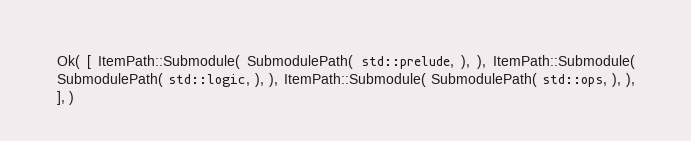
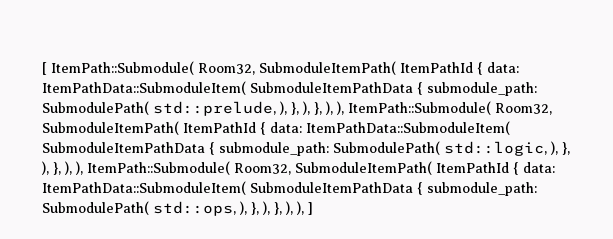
[57,55,80,69] Ok( -> (42, 68) none
[247,55,636,69] [57,73,635,87] [57,91,74,105] SubmodulePath( std::prelude, ), ), ItemPath::Submodule( SubmodulePath( std::logic, ), ), ItemPath::Submodule( SubmodulePath( std::ops, ), ), ], ) -> [198,61,519,75] [42,81,537,96] [42,101,552,116] [42,121,510,135] [42,141,570,156] [42,161,555,175] [42,181,537,196] [42,201,313,216] Room32, SubmoduleItemPath( ItemPathId { data: ItemPathData::SubmoduleItem( SubmoduleItemPathData { submodule_path: SubmodulePath( std::prelude, ), }, ), }, ), ), ItemPath::Submodule( Room32, SubmoduleItemPath( ItemPathId { data: ItemPathData::SubmoduleItem( SubmoduleItemPathData { submodule_path: SubmodulePath( std::logic, ), }, ), }, ), ), ItemPath::Submodule( Room32, SubmoduleItemPath( ItemPathId { data: ItemPathData::SubmoduleItem( SubmoduleItemPathData { submodule_path: SubmodulePath( std::ops, ), }, ), }, ), ), ]

